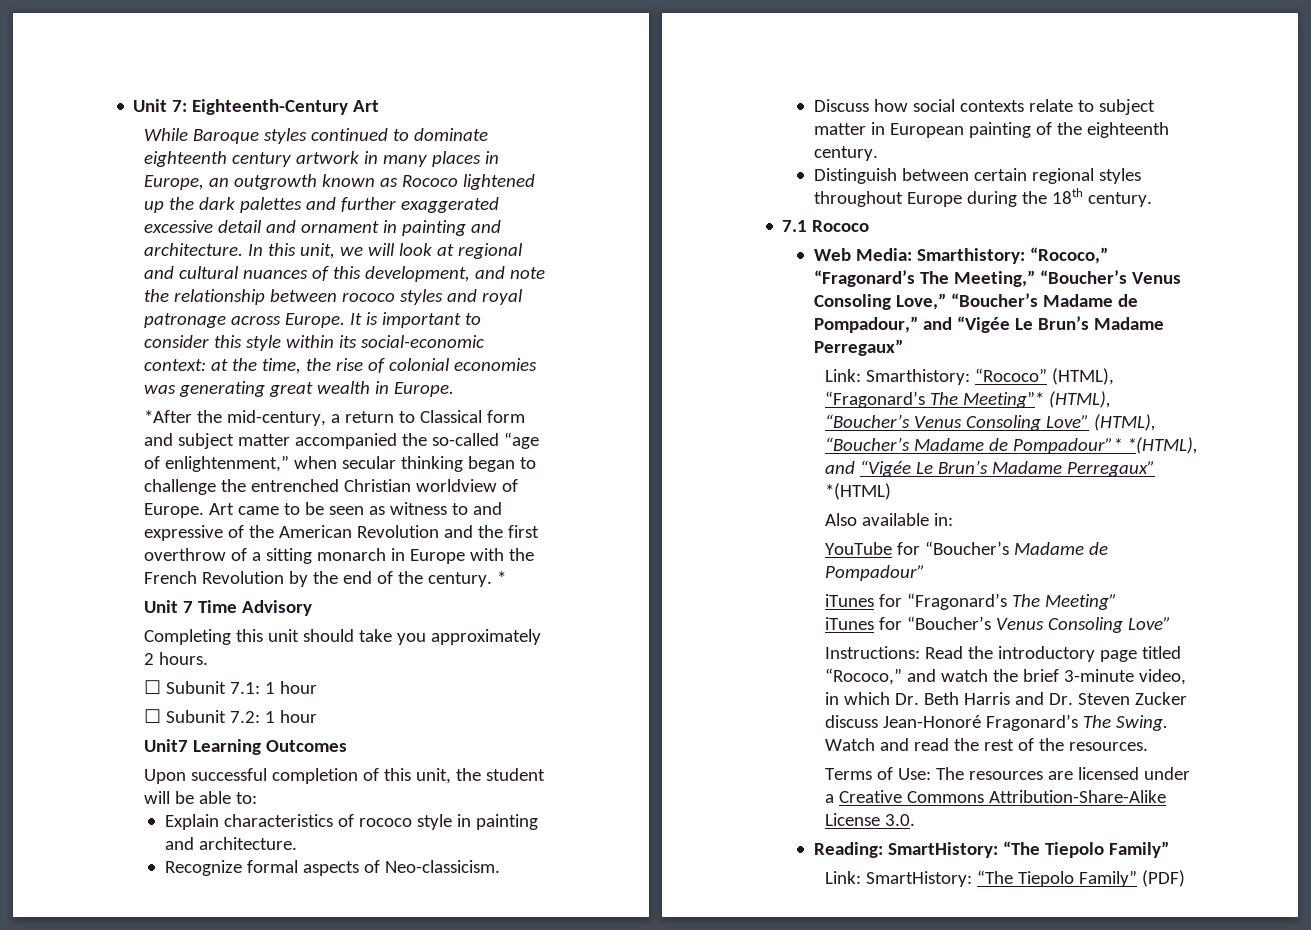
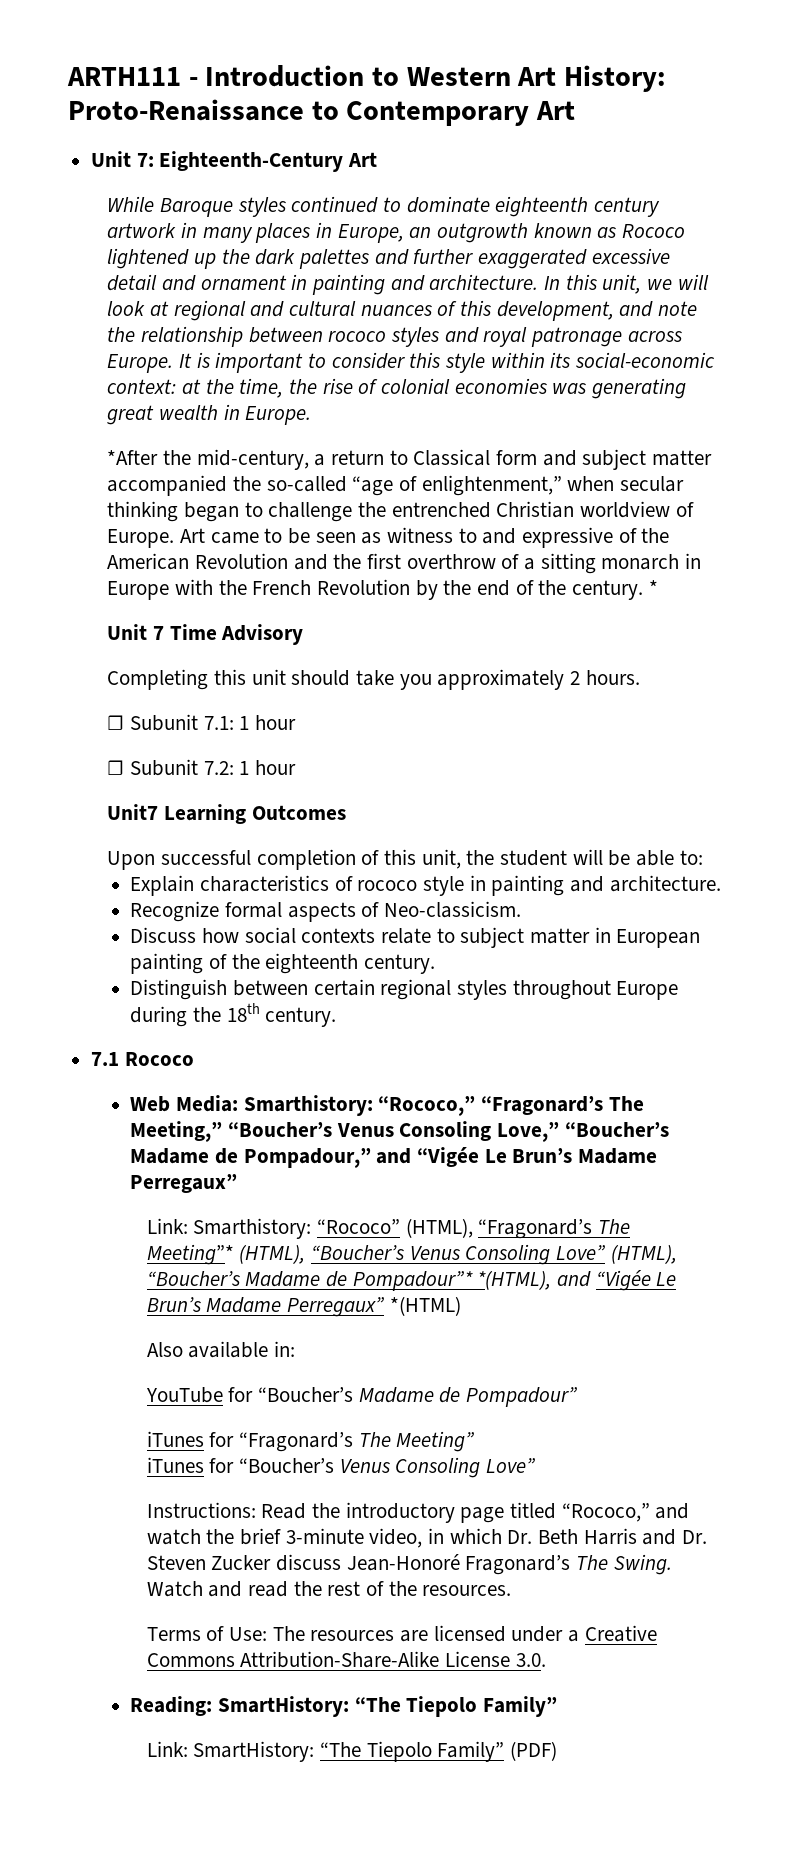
(133, 105) none -> [67,65,667,92] [68,99,576,126] ARTH111 - Introduction to Western Art History: Proto-Renaissance to Contemporary Art //

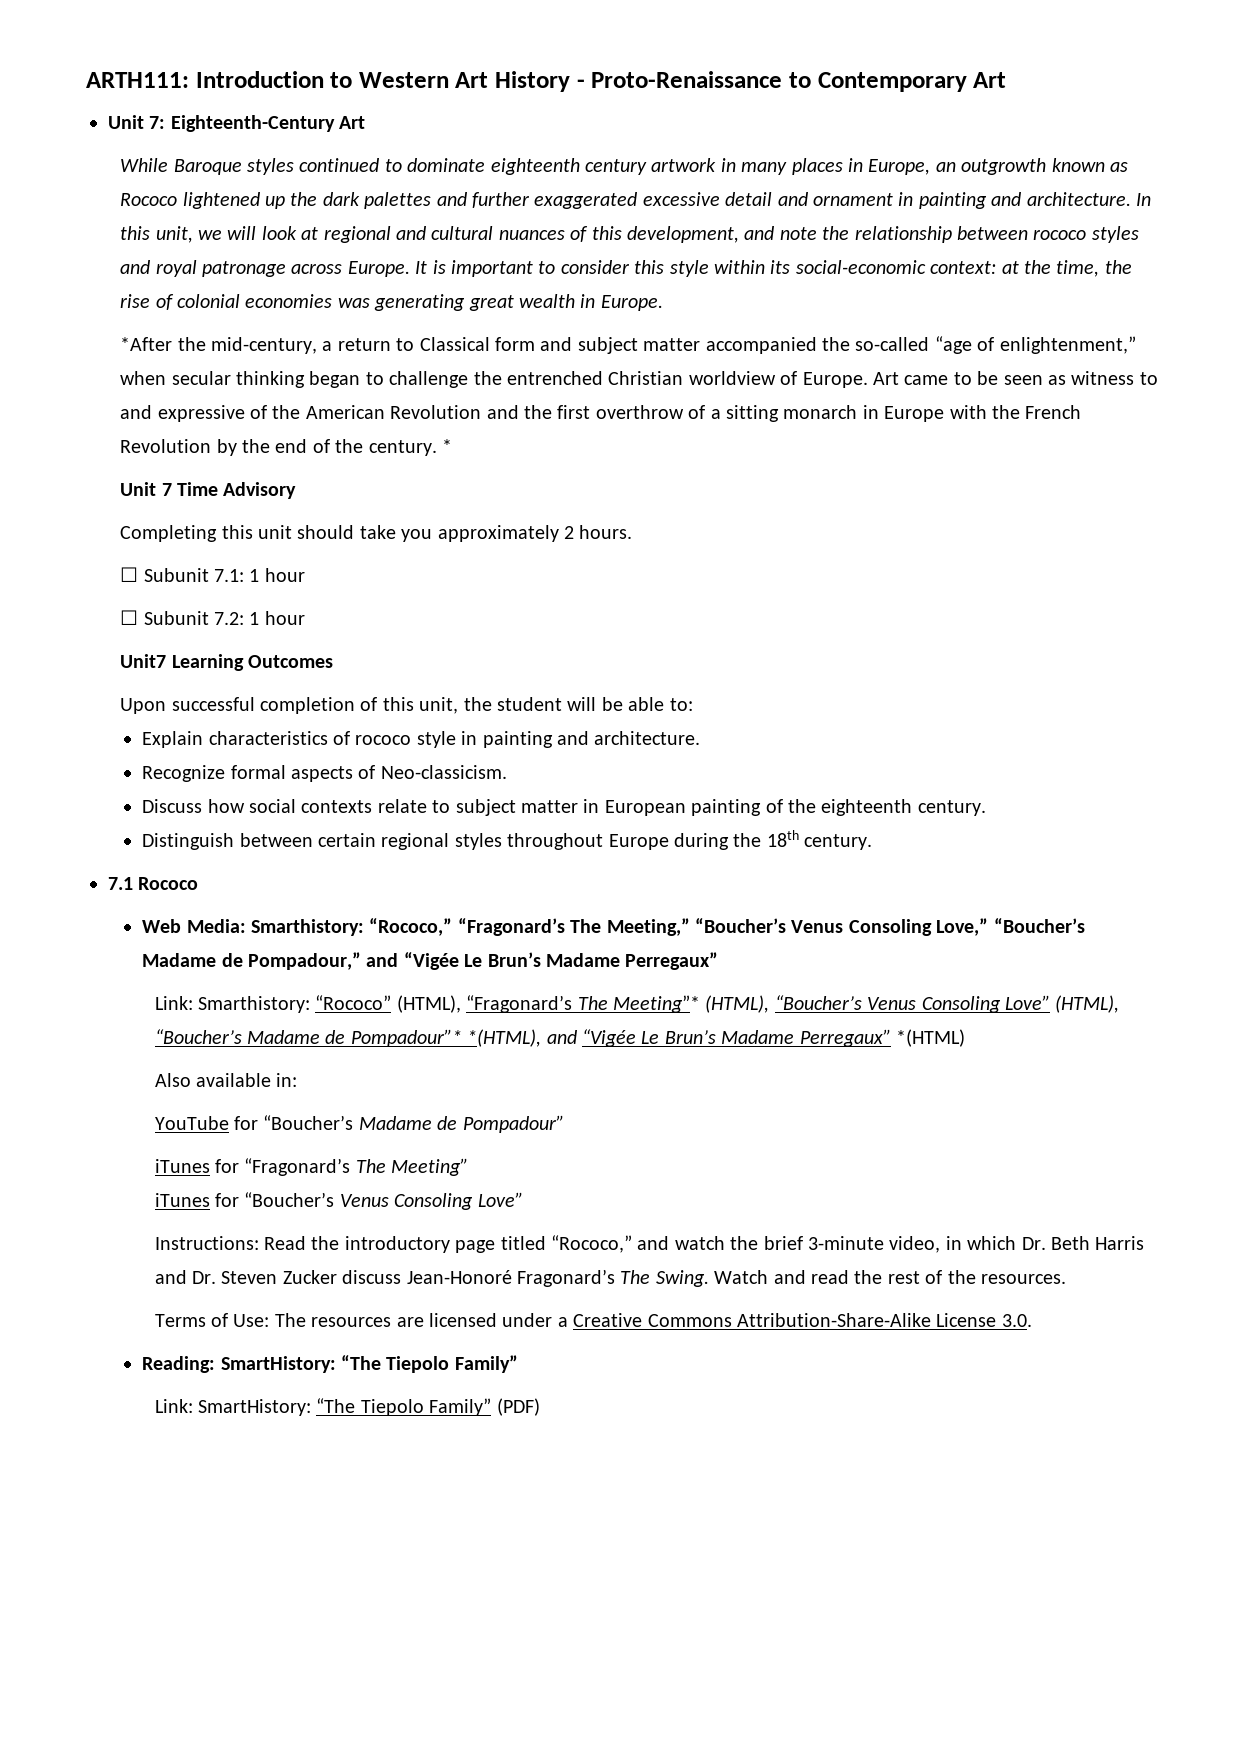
[67,67,198,86] ARTH111 - -> [86,72,189,88] ARTH111:
[564,65,667,92] History: -> [495,71,585,92] History -

